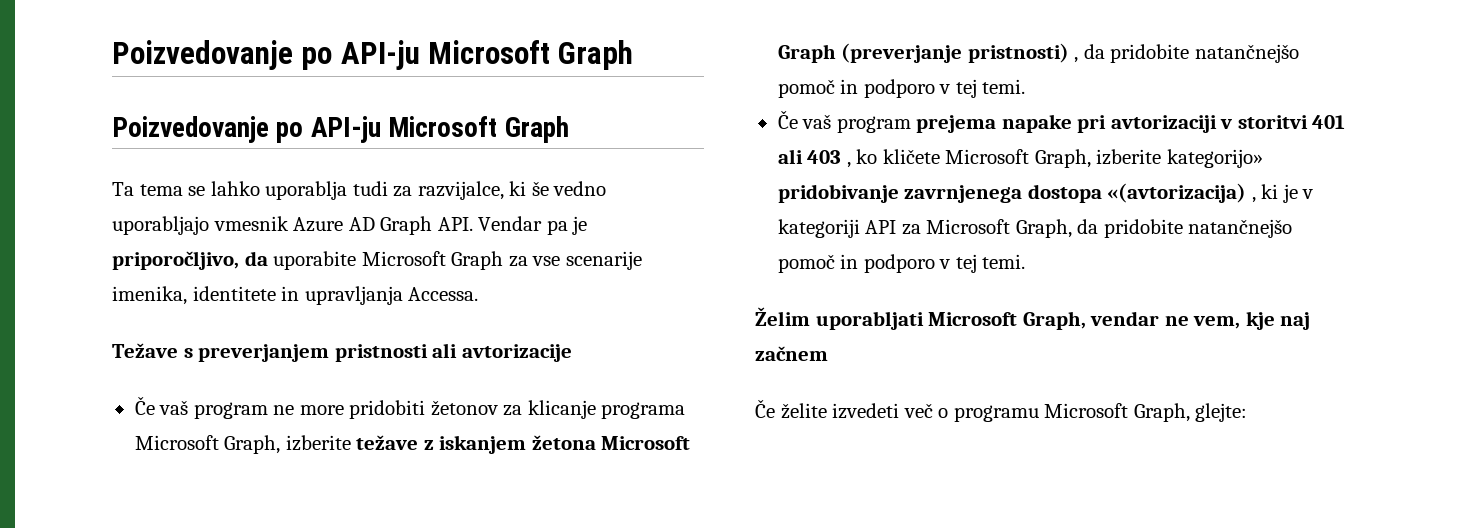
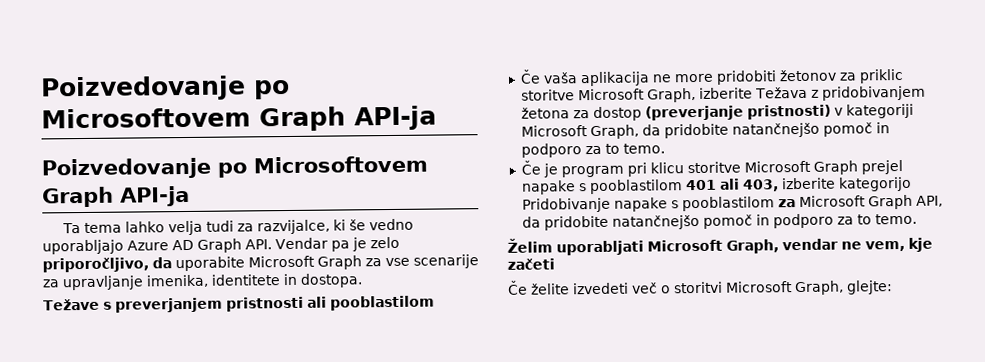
[112,40,634,70] [112,116,569,143] Poizvedovanje po API-ju Microsoft Graph // Poizvedovanje po API-ju Microsoft Graph -> [40,75,290,102] [41,105,437,132] [41,155,428,180] [42,185,190,208] Poizvedovanje po Microsoftovem Graph API-ja // Poizvedovanje po Microsoftovem Graph API-ja
[188,181,348,200] se lahko uporablja -> [125,220,204,236] lahko velja
[213,216,289,231] vmesnik -> (124, 247) none
(588, 225) none -> [369,236,400,249] zelo
(642, 260) none -> [42,275,144,291] za upravljanje
[304,286,479,305] upravljanja Accessa. -> [300,273,363,288] dostopa.
[461,344,572,362] [134,396,268,419] avtorizacije // Če vaš program -> [329,295,435,311] [519,69,650,87] pooblastilom // Če vaša aplikacija
[527,400,686,419] [134,435,691,454] [777,43,1299,63] [777,79,1026,98] [777,110,1346,133] [777,149,1263,168] [777,183,1314,203] [777,219,921,238] klicanje programa Microsoft Graph, izberite težave z iskanjem žetona Microsoft Graph (preverjanje pristnosti) , da pridobite natančnejšo pomoč in podporo v tej temi. // Če vaš program prejema napake pri avtorizaciji v storitvi 401 ali 403 , ko kličete Microsoft Graph, izberite kategorijo» pridobivanje zavrnjenega dostopa «(avtorizacija) , ki je v kategoriji API za -> [858,68,904,84] [520,85,926,103] [520,103,914,122] priklic storitve Microsoft Graph, izberite Težava z pridobivanjem žetona za dostop (preverjanje pristnosti) v kategoriji
[939,254,1026,273] v tej temi. -> [584,143,665,155] [520,159,903,178] [520,176,912,195] [521,194,943,213] [521,213,917,231] za to temo. // Če je program pri klicu storitve Microsoft Graph prejel napake s pooblastilom 401 ali 403, izberite kategorijo Pridobivanje napake s pooblastilom za Microsoft Graph API, da pridobite natančnejšo pomoč in podporo za to temo.
[1280,312,1311,330] [755,346,828,361] naj začnem -> [507,258,555,270] začeti
[953,405,1039,422] programu -> [673,281,723,294] storitvi

